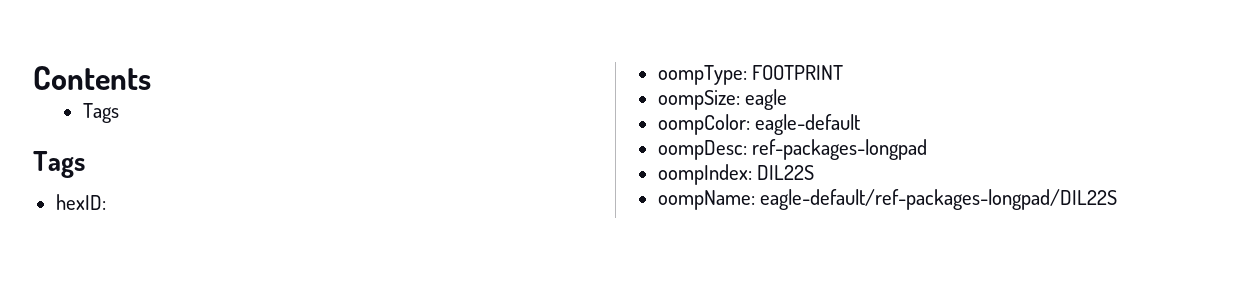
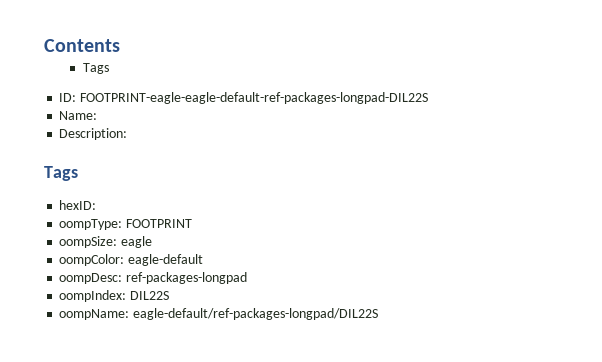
(119, 113) none -> [59,92,429,104] [59,111,98,120] [59,128,128,140] // ID: FOOTPRINT-eagle-eagle-default-ref-packages-longpad-DIL22S // Name: // Description:

